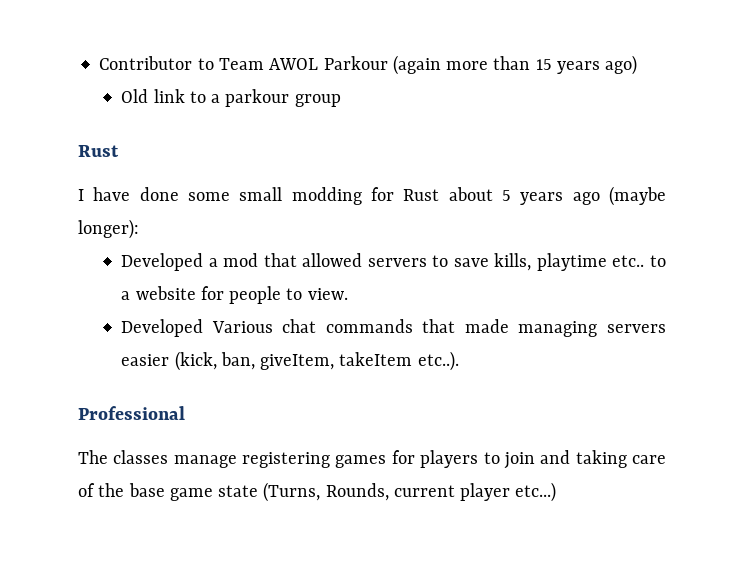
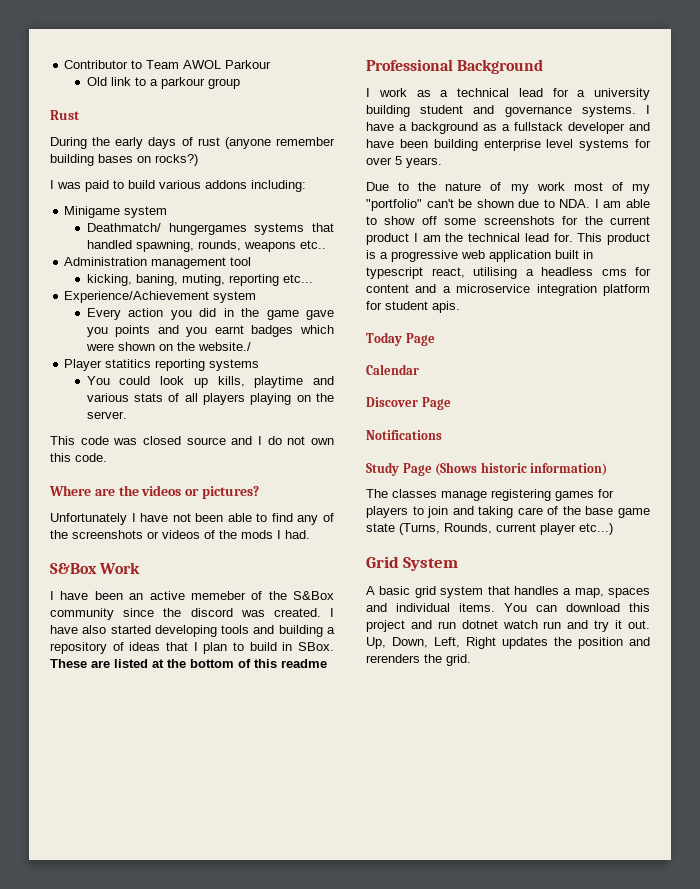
[392,55,638,75] (again more than 15 years ago) -> (272, 64) none
[78,186,666,206] [78,219,139,239] [121,253,667,271] [121,286,348,304] [121,319,666,337] [121,351,459,371] [78,406,185,420] I have done some small modding for Rust about 5 years ago (maybe longer): // Developed a mod that allowed servers to save kills, playtime etc.. to a website for people to view. // Developed Various chat commands that made managing servers easier (kick, ban, giveItem, takeItem etc..). // Professional -> [50,137,335,149] [50,154,198,166] [50,180,306,192] [64,206,168,218] [86,223,334,235] [86,240,326,252] [64,257,252,269] [86,274,313,286] [64,291,257,303] [86,308,334,320] [86,325,334,337] [85,342,251,351] [64,359,260,371] [86,376,334,388] [86,393,334,405] [86,411,127,419] [50,436,334,445] [50,453,107,462] [49,485,259,499] [50,513,334,525] [50,530,310,539] [50,562,141,574] [50,591,334,600] [50,608,334,620] [50,625,335,637] [50,642,334,654] [50,659,327,668] [366,59,544,74] [366,88,650,100] [366,105,650,117] [366,122,650,134] [366,139,651,151] [366,156,442,168] [366,182,650,194] [366,199,650,211] [366,216,650,225] [366,233,650,245] [366,250,593,262] [366,267,651,279] [366,284,650,296] [366,301,460,313] [366,332,435,346] [366,364,419,375] [366,397,451,410] [366,430,442,440] [366,462,608,476] During the early days of rust (anyone remember building bases on rocks?) // I was paid to build various addons including: // Minigame system // Deathmatch/ hungergames systems that handled spawning, rounds, weapons etc.. // Administration management tool // kicking, baning, muting, reporting etc... // Experience/Achievement system // Every action you did in the game gave you points and you earnt badges which were shown on the website./ // Player statitics reporting systems // You could look up kills, playtime and various stats of all players playing on the server. // This code was closed source and I do not own this code. // Where are the videos or pictures? // Unfortunately I have not been able to find any of the screenshots or videos of the mods I had. // S&Box Work // I have been an active memeber of the S&Box community since the discord was created. I have also started developing tools and building a repository of ideas that I plan to build in SBox. These are listed at the bottom of this readme // Professional Background // I work as a technical lead for a university building student and governance systems. I have a background as a fullstack developer and have been building enterprise level systems for over 5 years. // Due to the nature of my work most of my "portfolio" can't be shown due to NDA. I am able to show off some screenshots for the current product I am the technical lead for. This product is a progressive web application built in typescript react, utilising a headless cms for content and a microservice integration platform for student apis. // Today Page // Calendar // Discover Page // Notifications // Study Page (Shows historic information)
(557, 492) none -> [366,556,459,571] [366,586,650,598] [366,603,650,612] [366,620,650,632] [366,637,650,649] [366,654,471,666] // Grid System // A basic grid system that handles a map, spaces and individual items. You can download this project and run dotnet watch run and try it out. Up, Down, Left, Right updates the position and rerenders the grid.

